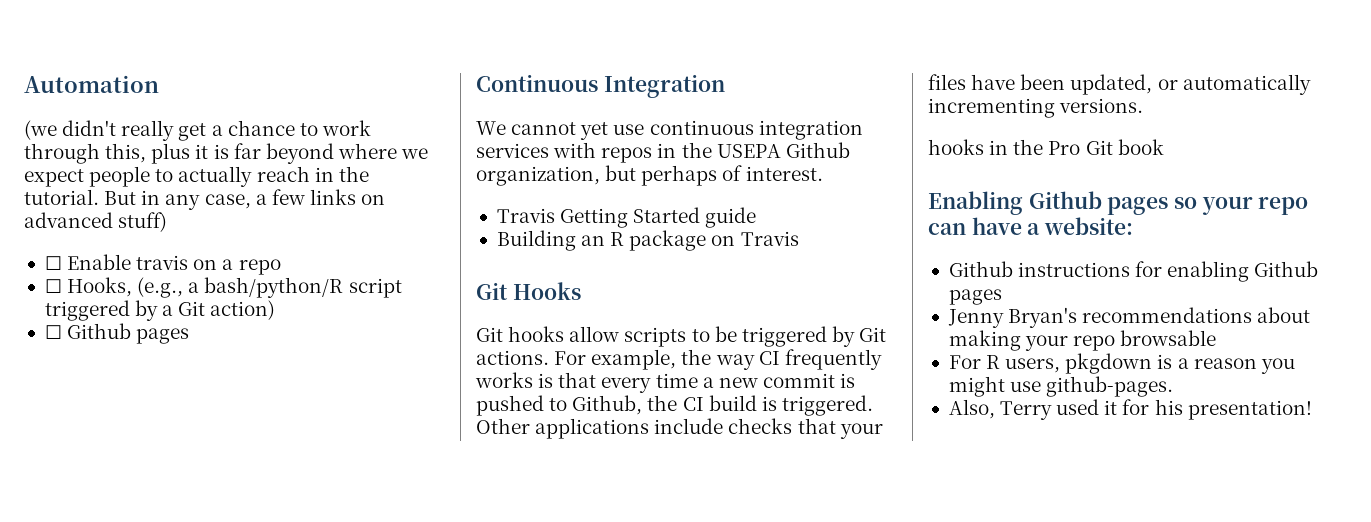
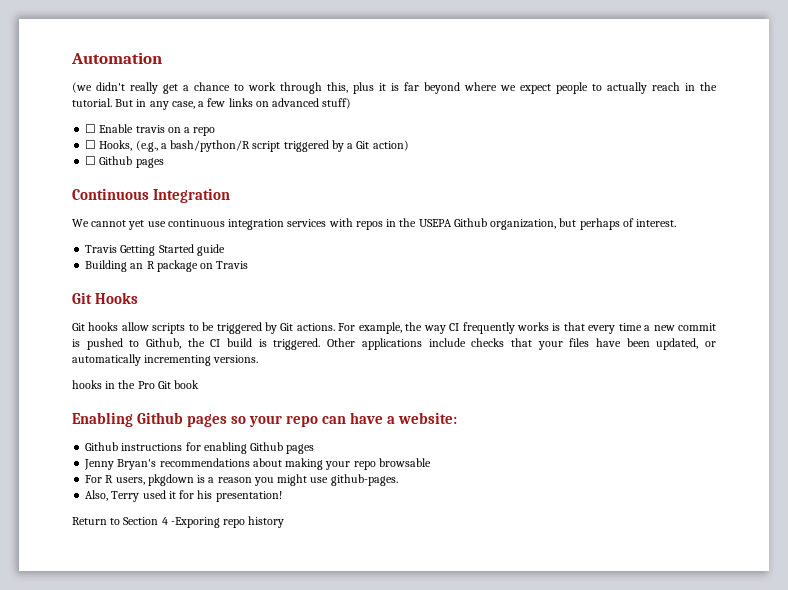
(1312, 410) none -> [72,516,285,528] // Return to Section 4 -Exporing repo history

